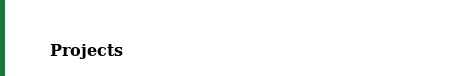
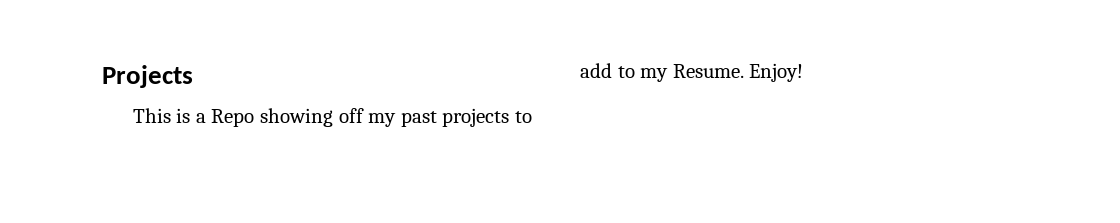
(123, 51) none -> [132,108,532,127] [580,63,804,82] // This is a Repo showing off my past projects to add to my Resume. Enjoy!

